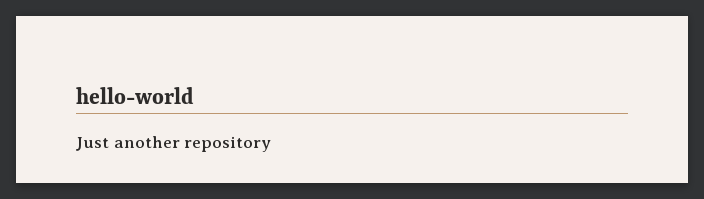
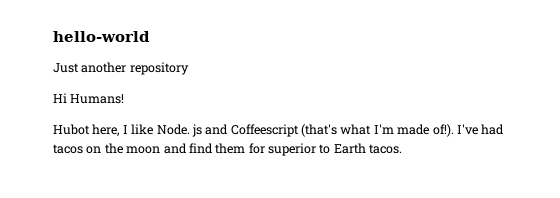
(272, 144) none -> [53,93,125,104] [53,124,505,137] [53,143,403,156] // Hi Humans! // Hubot here, I like Node. js and Coffeescript (that's what I'm made of!). I've had tacos on the moon and find them for superior to Earth tacos.

